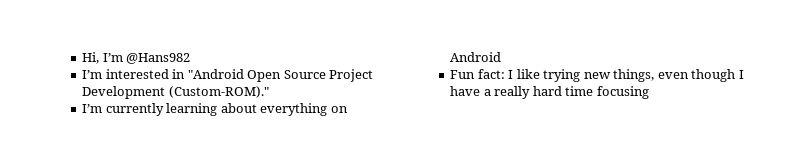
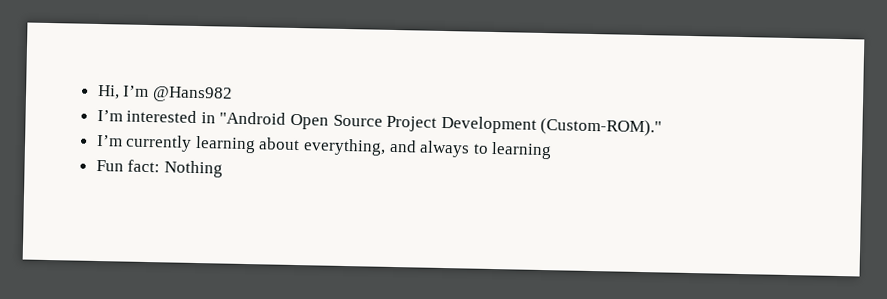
[260,103,348,116] [450,52,502,62] [450,69,744,82] [450,86,649,99] everything on Android // Fun fact: I like trying new things, even though I have a really hard time focusing -> [303,138,553,160] [95,159,223,178] everything, and always to learning // Fun fact: Nothing

